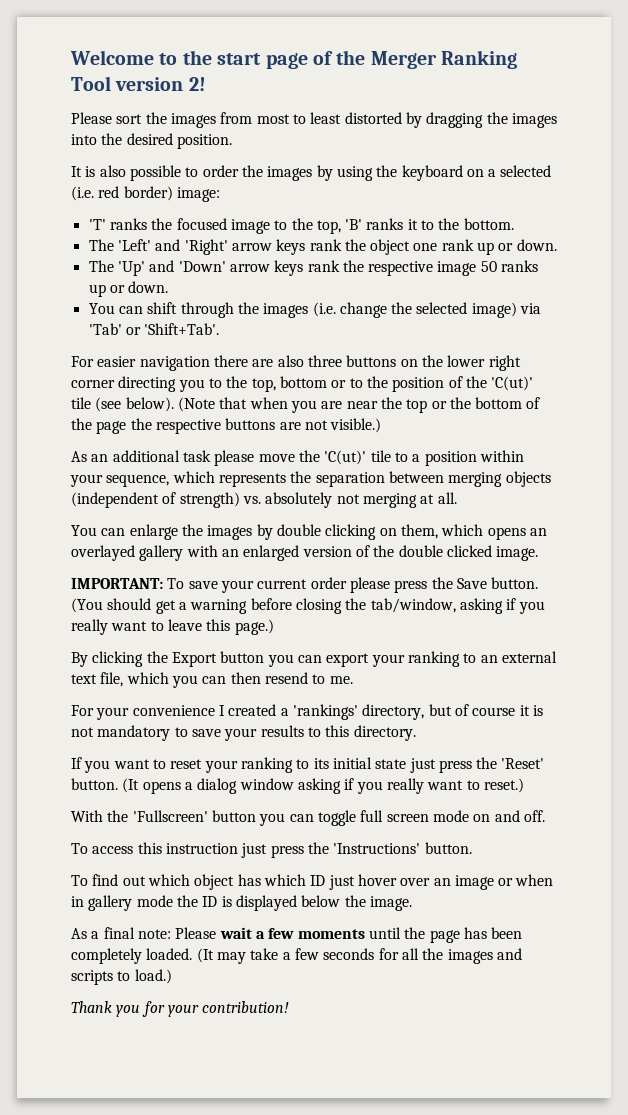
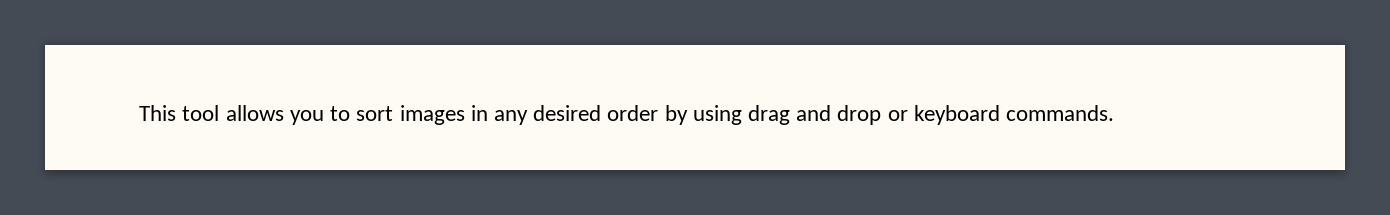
[70,50,518,69] [71,76,206,91] [71,112,557,128] [71,133,232,149] [71,165,552,181] [71,186,220,202] [88,218,514,234] [88,239,557,255] [88,260,539,276] [88,281,169,297] [88,302,542,318] [88,323,220,335] [71,355,521,371] [71,376,534,392] [71,397,541,413] [71,418,382,434] [71,450,524,466] [70,471,551,487] [71,492,457,508] [71,524,547,540] [71,545,539,561] [71,577,539,593] [71,598,545,614] [71,619,274,635] [71,651,557,667] [71,672,353,688] [71,704,543,720] [71,725,416,741] [71,757,545,773] [71,778,524,794] [71,810,545,826] [71,842,472,858] [71,874,554,890] [71,895,412,911] [71,927,523,943] [71,948,522,964] [71,969,172,985] [71,1001,290,1017] Welcome to the start page of the Merger Ranking Tool version 2! // Please sort the images from most to least distorted by dragging the images into the desired position. // It is also possible to order the images by using the keyboard on a selected (i.e. red border) image: // 'T' ranks the focused image to the top, 'B' ranks it to the bottom. // The 'Left' and 'Right' arrow keys rank the object one rank up or down. // The 'Up' and 'Down' arrow keys rank the respective image 50 ranks up or down. // You can shift through the images (i.e. change the selected image) via 'Tab' or 'Shift+Tab'. // For easier navigation there are also three buttons on the lower right corner directing you to the top, bottom or to the position of the 'C(ut)' tile (see below). (Note that when you are near the top or the bottom of the page the respective buttons are not visible.) // As an additional task please move the 'C(ut)' tile to a position within your sequence, which represents the separation between merging objects (independent of strength) vs. absolutely not merging at all. // You can enlarge the images by double clicking on them, which opens an overlayed gallery with an enlarged version of the double clicked image. // IMPORTANT: To save your current order please press the Save button. (You should get a warning before closing the tab/window, asking if you really want to leave this page.) // By clicking the Export button you can export your ranking to an external text file, which you can then resend to me. // For your convenience I created a 'rankings' directory, but of course it is not mandatory to save your results to this directory. // If you want to reset your ranking to its initial state just press the 'Reset' button. (It opens a dialog window asking if you really want to reset.) // With the 'Fullscreen' button you can toggle full screen mode on and off. // To access this instruction just press the 'Instructions' button. // To find out which object has which ID just hover over an image or when in gallery mode the ID is displayed below the image. // As a final note: Please wait a few moments until the page has been completely loaded. (It may take a few seconds for all the images and scripts to load.) // Thank you for your contribution! -> [139,105,1115,125] This tool allows you to sort images in any desired order by using drag and drop or keyboard commands.

